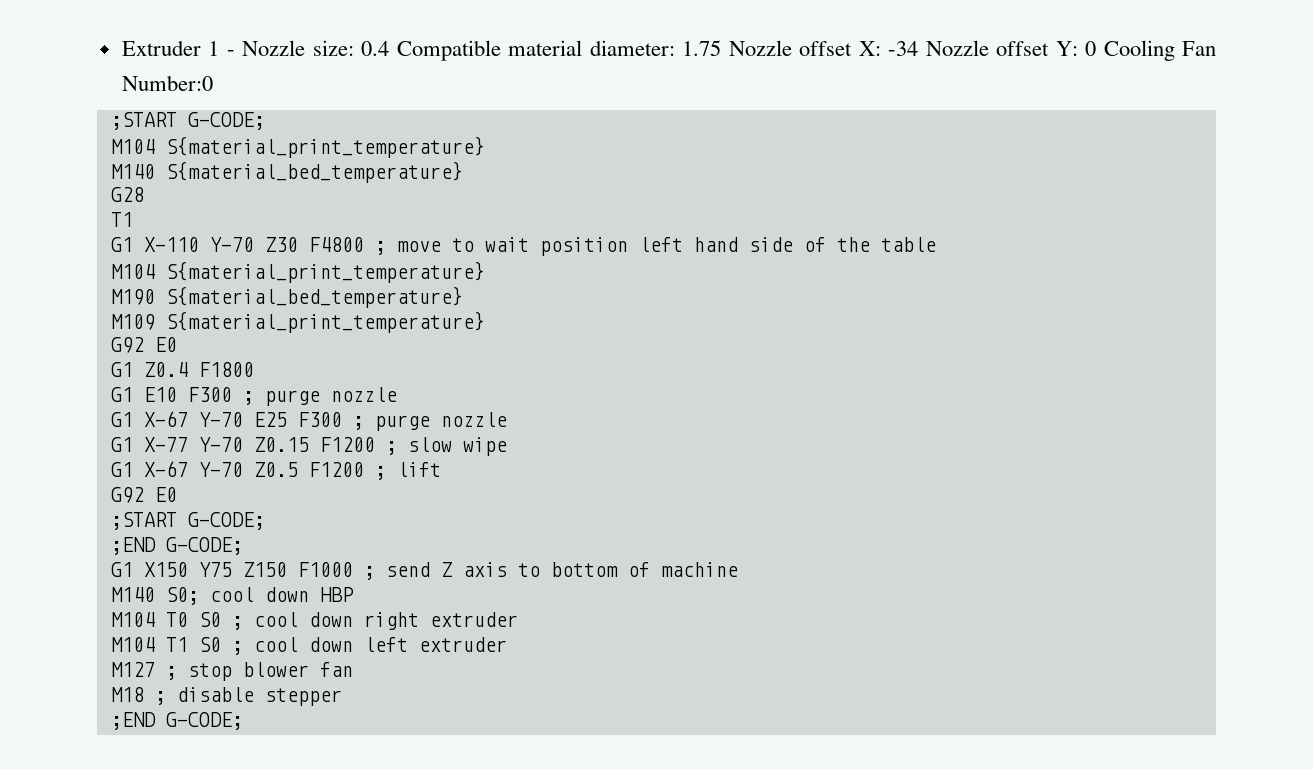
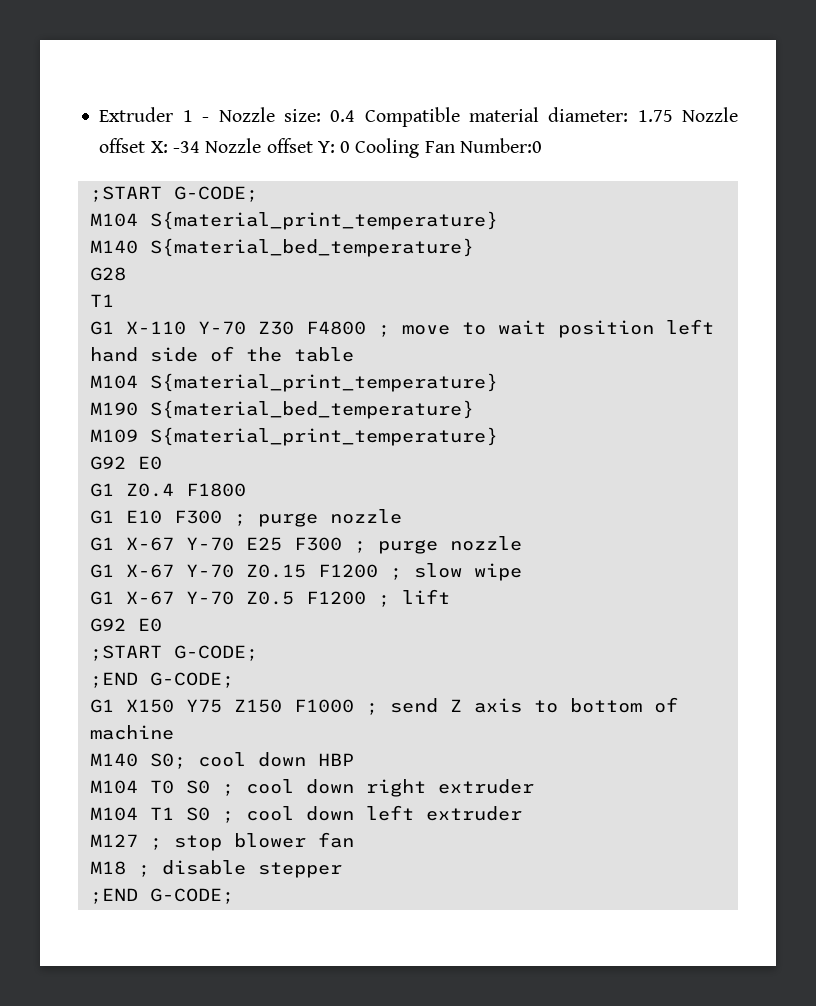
[143,437,188,452] X-77 -> [125,564,174,578] X-67

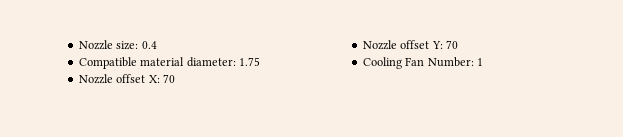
[99,107,210,122] Extruder 1 - -> (78, 45) none
(356, 116) none -> (157, 45) //
(673, 116) none -> (260, 61) //
[172,141,200,153] -34 -> [162,74,175,83] 70 //
[340,141,351,153] 0 -> [445,40,458,49] 70 //
[459,138,542,153] [89,186,258,202] [89,211,498,230] [89,238,474,257] [89,267,126,281] [89,294,114,307] [89,319,714,338] [89,346,354,362] [89,373,498,392] [89,400,474,419] [89,427,498,446] [89,456,162,470] [89,483,246,497] [89,509,402,527] [89,536,522,554] [89,563,522,581] [89,589,450,607] [89,618,162,632] [89,645,258,661] [89,672,234,688] [89,697,678,715] [89,725,174,740] [89,752,354,769] [89,779,534,797] [89,805,522,823] [89,832,354,851] [89,860,342,878] [89,888,234,904] Number:0 // ;START G-CODE; // M104 S{material_print_temperature} // M140 S{material_bed_temperature} // G28 // T1 // G1 X-110 Y-70 Z30 F4800 ; move to wait position left hand side of the table // M104 S{material_print_temperature} // M190 S{material_bed_temperature} // M109 S{material_print_temperature} // G92 E0 // G1 Z0.4 F1800 // G1 E10 F300 ; purge nozzle // G1 X-67 Y-70 E25 F300 ; purge nozzle // G1 X-67 Y-70 Z0.15 F1200 ; slow wipe // G1 X-67 Y-70 Z0.5 F1200 ; lift // G92 E0 // ;START G-CODE; // ;END G-CODE; // G1 X150 Y75 Z150 F1000 ; send Z axis to bottom of machine // M140 S0; cool down HBP // M104 T0 S0 ; cool down right extruder // M104 T1 S0 ; cool down left extruder // M127 ; stop blower fan // M18 ; disable stepper // ;END G-CODE; -> [427,57,483,67] Number: 1

